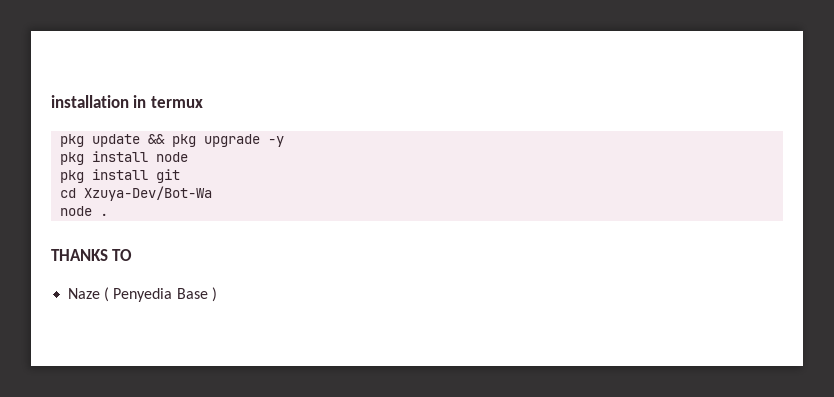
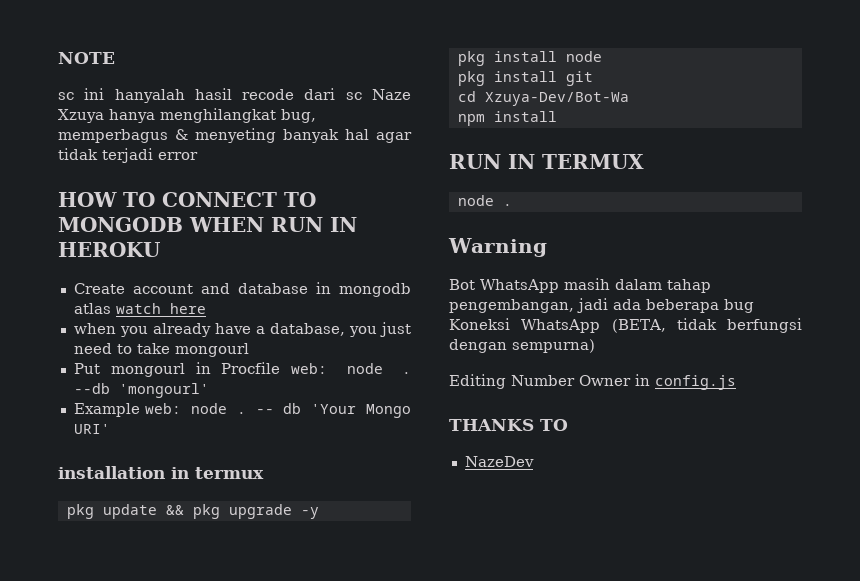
(51, 101) none -> [58,52,115,64] [58,88,411,103] [58,108,316,123] [58,128,412,143] [58,148,198,163] [58,192,316,207] [58,217,357,232] [58,242,160,257] [73,282,411,297] [73,303,206,314] [73,322,412,337] [73,343,249,357] [73,362,412,377] [73,383,209,398] [73,403,412,418] [73,424,110,434] NOTE // sc ini hanyalah hasil recode dari sc Naze Xzuya hanya menghilangkat bug, memperbagus & menyeting banyak hal agar tidak terjadi error // HOW TO CONNECT TO MONGODB WHEN RUN IN HEROKU // Create account and database in mongodb atlas watch here // when you already have a database, you just need to take mongourl // Put mongourl in Procfile web: node . --db 'mongourl' // Example web: node . -- db 'Your Mongo URI' //
[60,206,109,216] [51,249,133,261] [68,287,217,302] node . // THANKS TO // Naze ( Penyedia Base ) -> [457,111,557,126] [449,154,644,169] [457,195,512,206] [448,238,547,257] [449,278,711,293] [449,298,754,313] [449,318,802,333] [449,339,595,353] [449,374,736,390] [449,419,568,431] [464,456,534,467] npm install // RUN IN TERMUX // node . // Warning // Bot WhatsApp masih dalam tahap pengembangan, jadi ada beberapa bug Koneksi WhatsApp (BETA, tidak berfungsi dengan sempurna) // Editing Number Owner in config.js // THANKS TO // NazeDev

